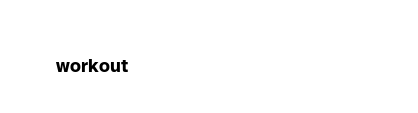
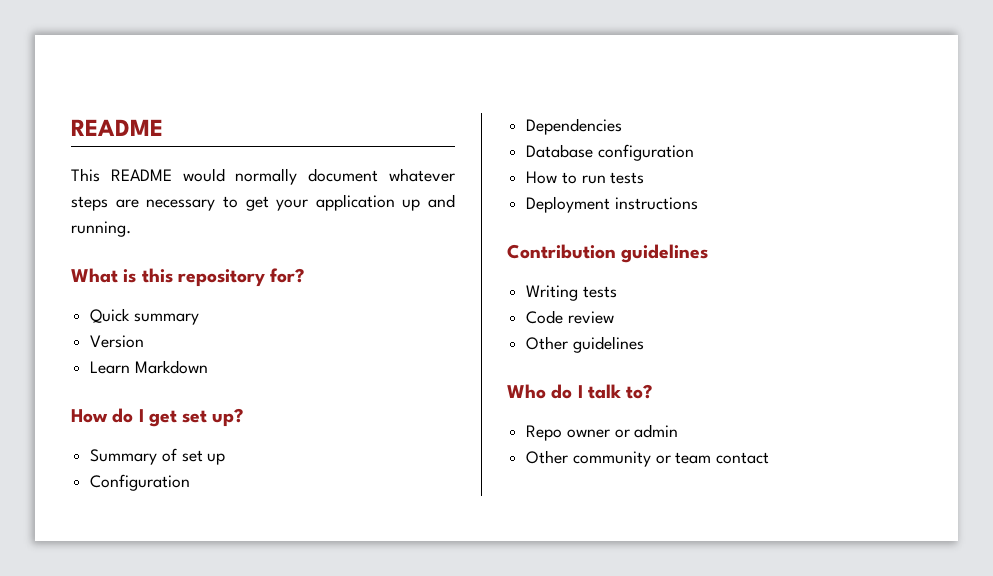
[56,59,128,72] workout -> [71,119,163,136] [71,168,456,185] [71,194,455,211] [71,221,131,237] [71,268,305,287] [90,308,199,325] [90,335,145,348] [90,360,208,374] [71,408,244,427] [90,448,226,465] [90,474,191,491] [526,118,623,135] [526,144,694,161] [526,171,645,184] [526,196,698,213] [507,244,709,263] [526,285,617,301] [526,310,614,324] [526,336,644,353] [507,384,653,399] [526,424,679,441] [526,450,770,467] README // This README would normally document whatever steps are necessary to get your application up and running. // What is this repository for? // Quick summary // Version // Learn Markdown // How do I get set up? // Summary of set up // Configuration // Dependencies // Database configuration // How to run tests // Deployment instructions // Contribution guidelines // Writing tests // Code review // Other guidelines // Who do I talk to? // Repo owner or admin // Other community or team contact

